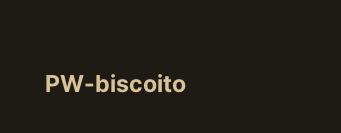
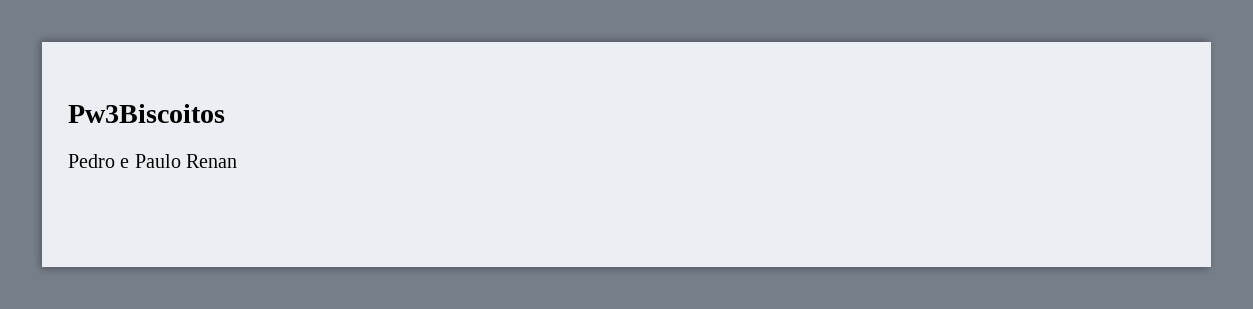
[45,74,186,93] PW-biscoito -> [68,104,225,123] [68,154,238,168] Pw3Biscoitos // Pedro e Paulo Renan

